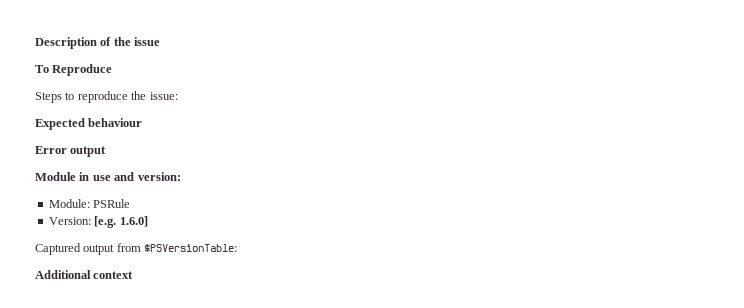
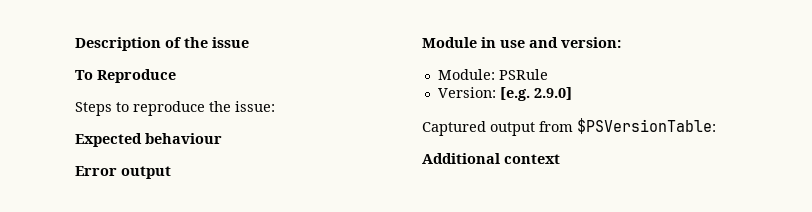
[119,216,148,227] 1.6.0] -> [533,87,572,100] 2.9.0]

